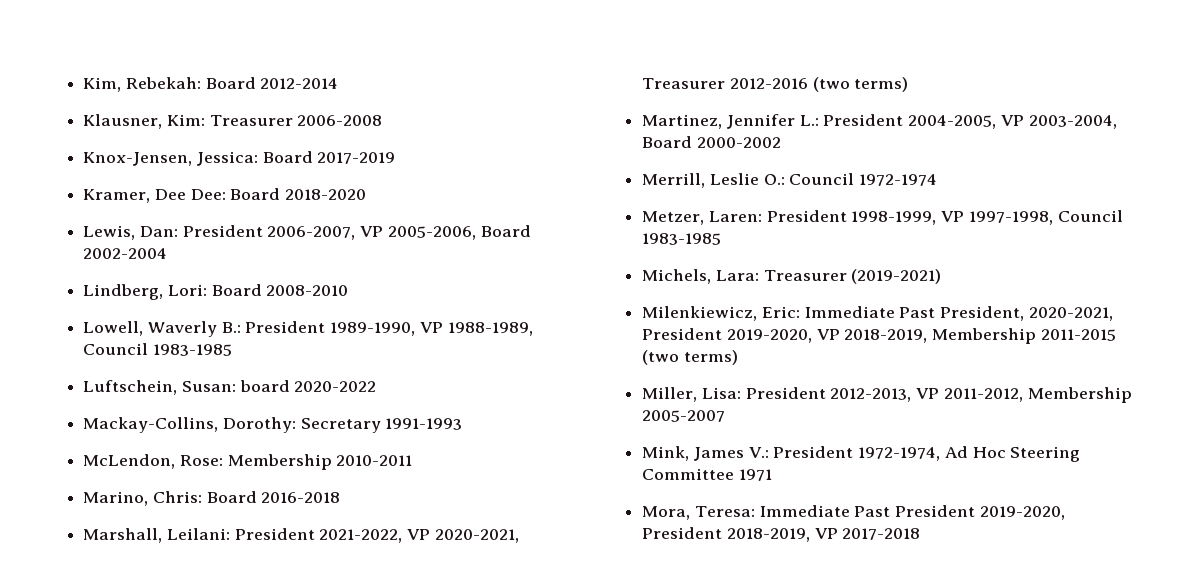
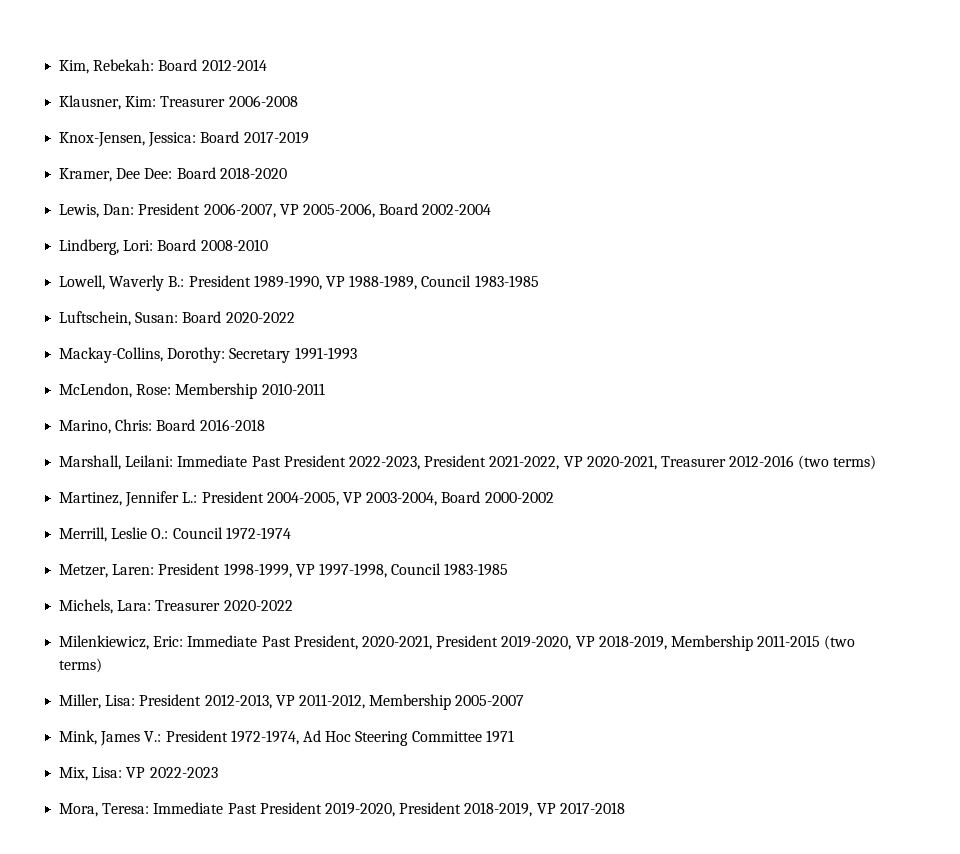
[239,380,290,392] board -> [182,311,222,323] Board
(230, 534) none -> [177,455,420,470] Immediate Past President 2022-2023,
[851,269,942,284] (2019-2021) -> [223,600,293,611] 2020-2022
(772, 475) none -> [59,767,218,781] // Mix, Lisa: VP 2022-2023

